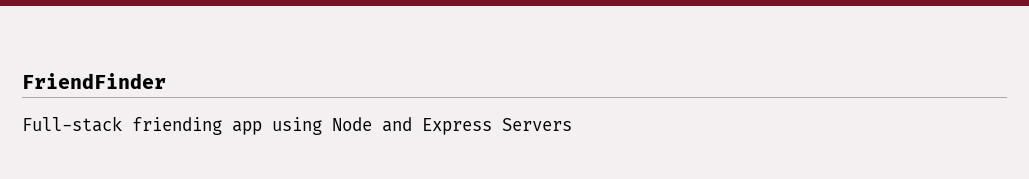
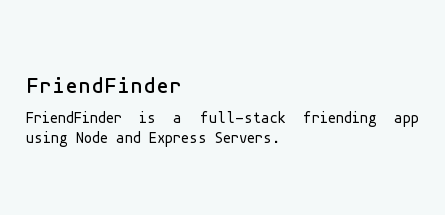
[22,116,122,132] Full-stack -> [26,111,286,123] FriendFinder is a full-stack
[502,118,572,131] Servers -> [215,132,280,143] Servers.

